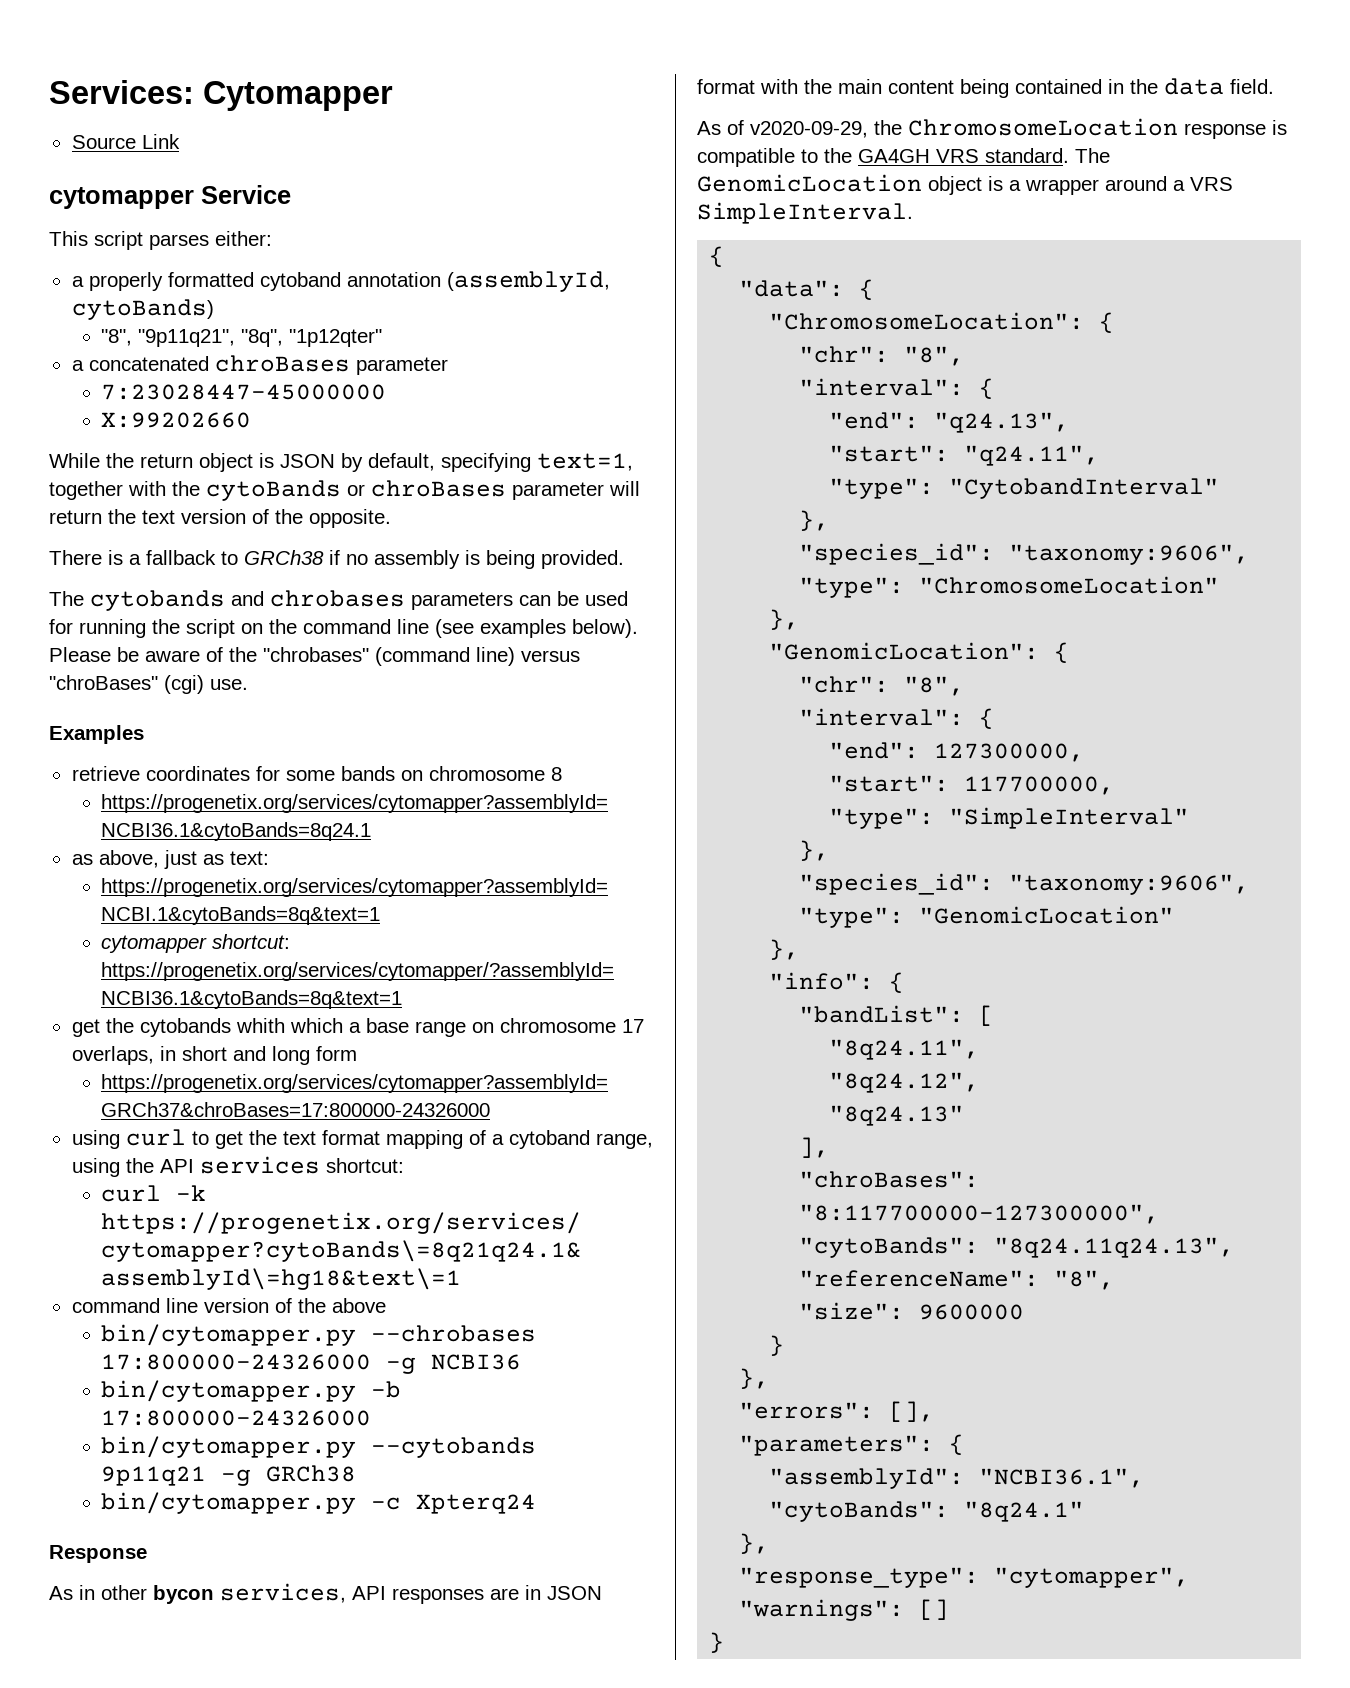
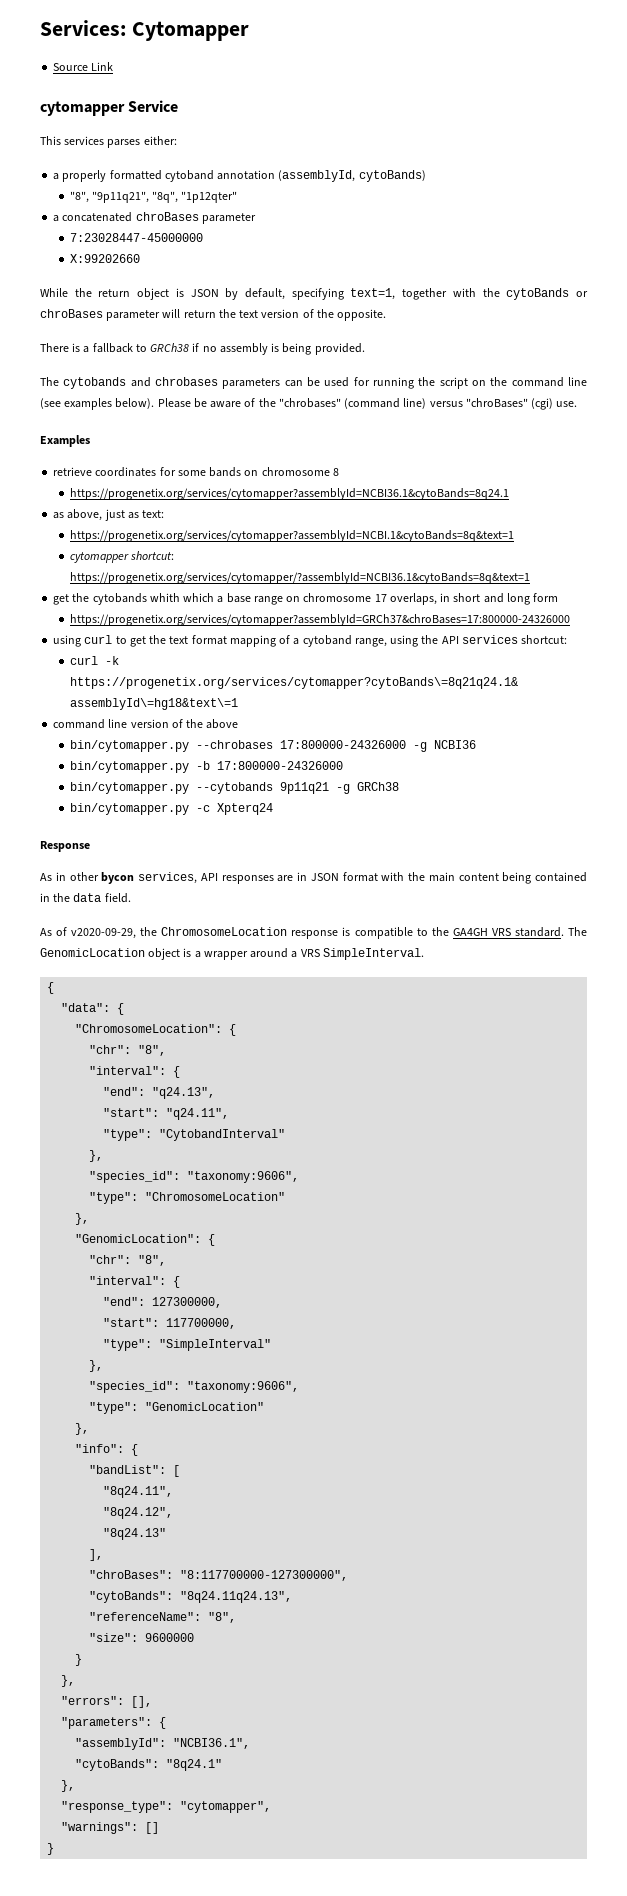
[94,231,143,250] script -> [64,136,105,145] services

